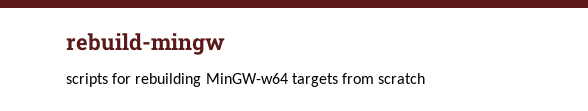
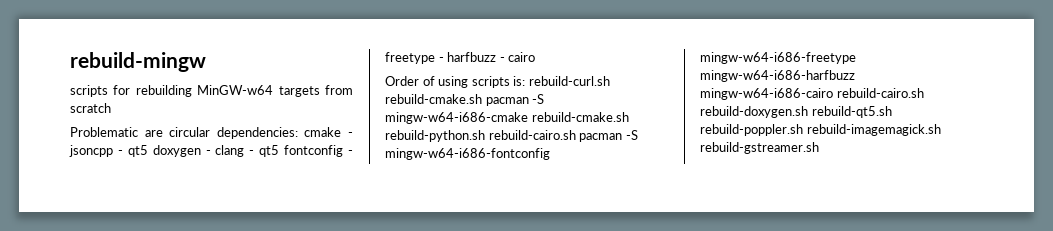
(426, 78) none -> [70,127,353,139] [69,145,353,157] [385,52,536,64] [385,76,610,88] [385,94,545,106] [385,112,629,124] [385,130,638,142] [385,148,550,160] [700,52,856,64] [700,70,855,82] [700,88,924,100] [700,106,892,118] [700,124,941,136] [700,142,819,154] // Problematic are circular dependencies: cmake - jsoncpp - qt5 doxygen - clang - qt5 fontconfig - freetype - harfbuzz - cairo // Order of using scripts is: rebuild-curl.sh rebuild-cmake.sh pacman -S mingw-w64-i686-cmake rebuild-cmake.sh rebuild-python.sh rebuild-cairo.sh pacman -S mingw-w64-i686-fontconfig mingw-w64-i686-freetype mingw-w64-i686-harfbuzz mingw-w64-i686-cairo rebuild-cairo.sh rebuild-doxygen.sh rebuild-qt5.sh rebuild-poppler.sh rebuild-imagemagick.sh rebuild-gstreamer.sh

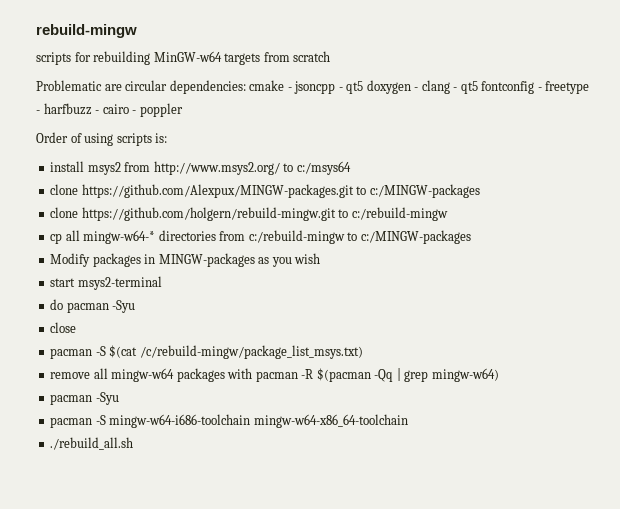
(536, 57) none -> [132,103,183,117] - poppler
[528,76,610,86] [385,94,545,106] [385,112,629,124] [385,130,638,142] [385,148,550,160] [700,52,856,64] [700,70,855,82] [700,88,924,100] [700,106,892,118] [700,124,941,136] [700,142,819,154] rebuild-curl.sh rebuild-cmake.sh pacman -S mingw-w64-i686-cmake rebuild-cmake.sh rebuild-python.sh rebuild-cairo.sh pacman -S mingw-w64-i686-fontconfig mingw-w64-i686-freetype mingw-w64-i686-harfbuzz mingw-w64-i686-cairo rebuild-cairo.sh rebuild-doxygen.sh rebuild-qt5.sh rebuild-poppler.sh rebuild-imagemagick.sh rebuild-gstreamer.sh -> [50,161,351,175] [50,184,480,198] [50,207,448,221] [50,230,471,244] [50,253,321,267] [50,276,162,290] [50,299,136,313] [50,322,77,333] [50,345,363,359] [50,368,499,382] [50,392,119,405] [50,414,408,428] [50,437,134,450] // install msys2 from http://www.msys2.org/ to c:/msys64 // clone https://github.com/Alexpux/MINGW-packages.git to c:/MINGW-packages // clone https://github.com/holgern/rebuild-mingw.git to c:/rebuild-mingw // cp all mingw-w64-* directories from c:/rebuild-mingw to c:/MINGW-packages // Modify packages in MINGW-packages as you wish // start msys2-terminal // do pacman -Syu // close // pacman -S $(cat /c/rebuild-mingw/package_list_msys.txt) // remove all mingw-w64 packages with pacman -R $(pacman -Qq | grep mingw-w64) // pacman -Syu // pacman -S mingw-w64-i686-toolchain mingw-w64-x86_64-toolchain // ./rebuild_all.sh

